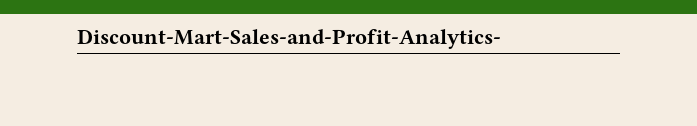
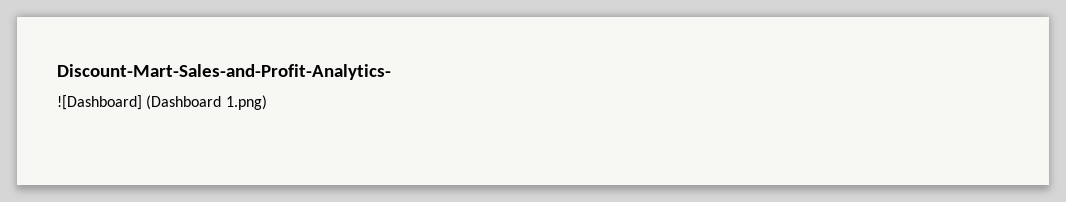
(501, 39) none -> [57,95,267,110] // ![Dashboard] (Dashboard 1.png)

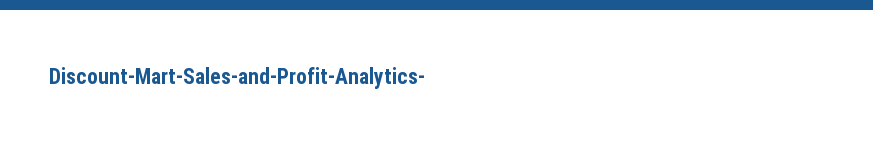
[57,95,267,110] // ![Dashboard] (Dashboard 1.png) -> (425, 78) none

